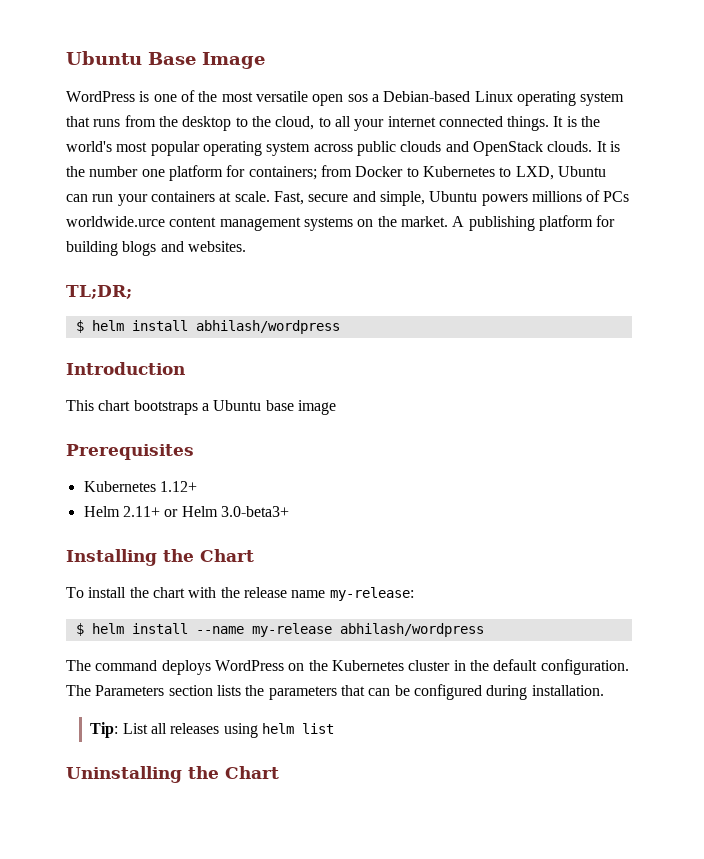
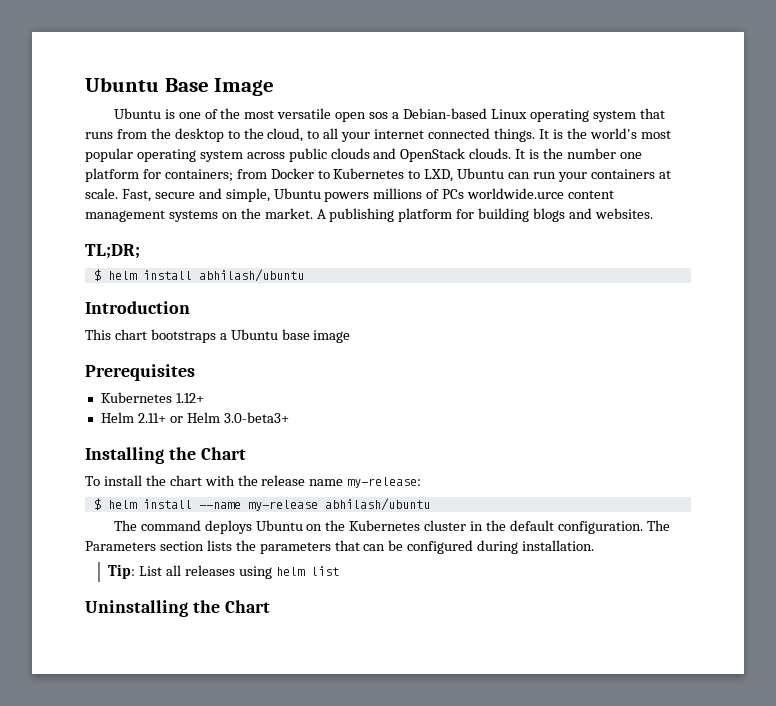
[66,91,135,102] WordPress -> [113,108,161,119] Ubuntu
[195,320,340,334] abhilash/wordpress -> [198,269,304,282] abhilash/ubuntu
[339,623,484,637] abhilash/wordpress -> [324,498,430,511] abhilash/ubuntu
[214,660,284,671] WordPress -> [255,520,303,531] Ubuntu

